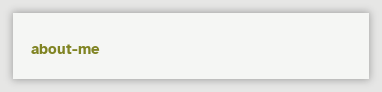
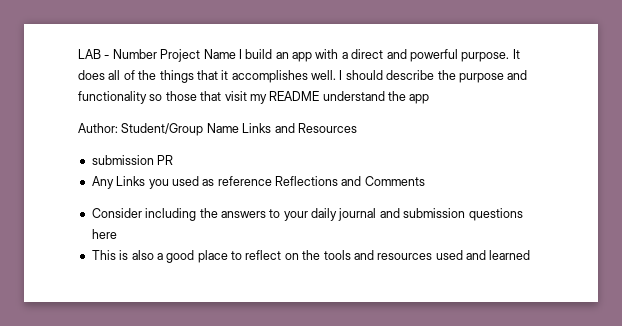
[31,44,100,54] about-me -> [78,49,520,62] [78,70,528,83] [78,91,430,104] [78,123,357,136] [91,155,174,165] [91,176,425,189] [91,208,523,221] [91,229,117,239] [91,250,531,263] LAB - Number Project Name I build an app with a direct and powerful purpose. It does all of the things that it accomplishes well. I should describe the purpose and functionality so those that visit my README understand the app // Author: Student/Group Name Links and Resources // submission PR // Any Links you used as reference Reflections and Comments // Consider including the answers to your daily journal and submission questions here // This is also a good place to reflect on the tools and resources used and learned

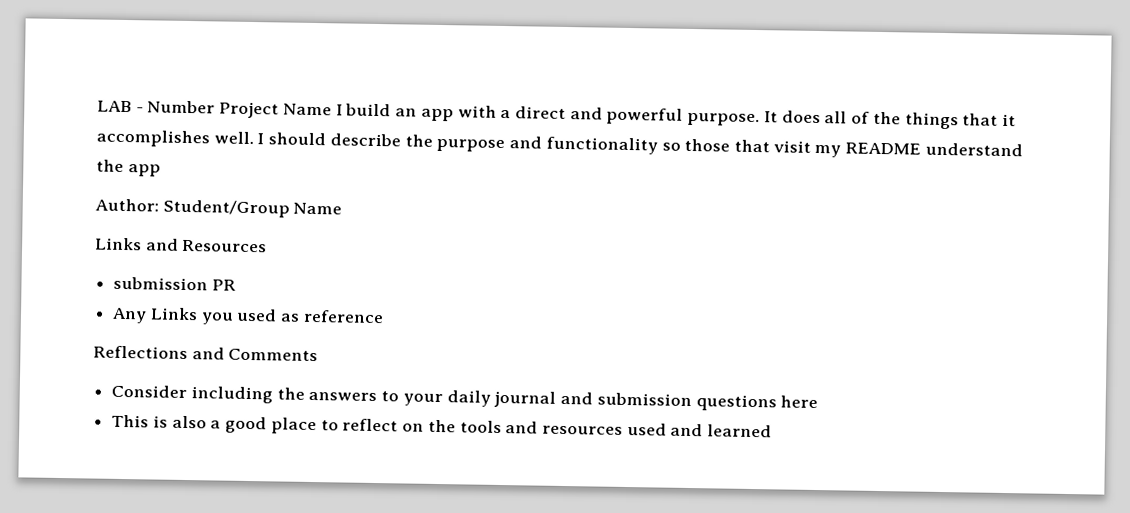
(239, 128) none -> (343, 208) //
(272, 181) none -> (384, 316) //

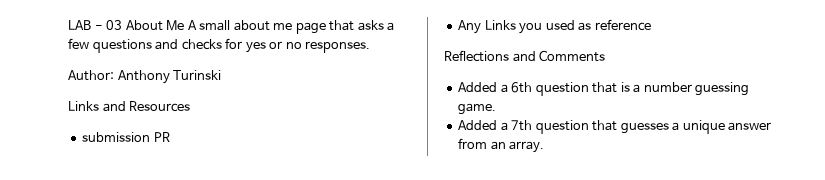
[147,100,1016,130] [96,129,1023,158] [96,159,161,177] Number Project Name I build an app with a direct and powerful purpose. It does all of the things that it accomplishes well. I should describe the purpose and functionality so those that visit my README understand the app -> [106,20,395,34] [68,38,371,53] 03 About Me A small about me page that asks a few questions and checks for yes or no responses.
[162,199,343,218] Student/Group Name -> [117,70,222,84] Anthony Turinski
[111,384,819,412] [111,414,773,438] Consider including the answers to your daily journal and submission questions here // This is also a good place to reflect on the tools and resources used and learned -> [458,82,750,96] [458,103,497,115] [458,120,772,134] [458,138,545,153] Added a 6th question that is a number guessing game. // Added a 7th question that guesses a unique answer from an array.

